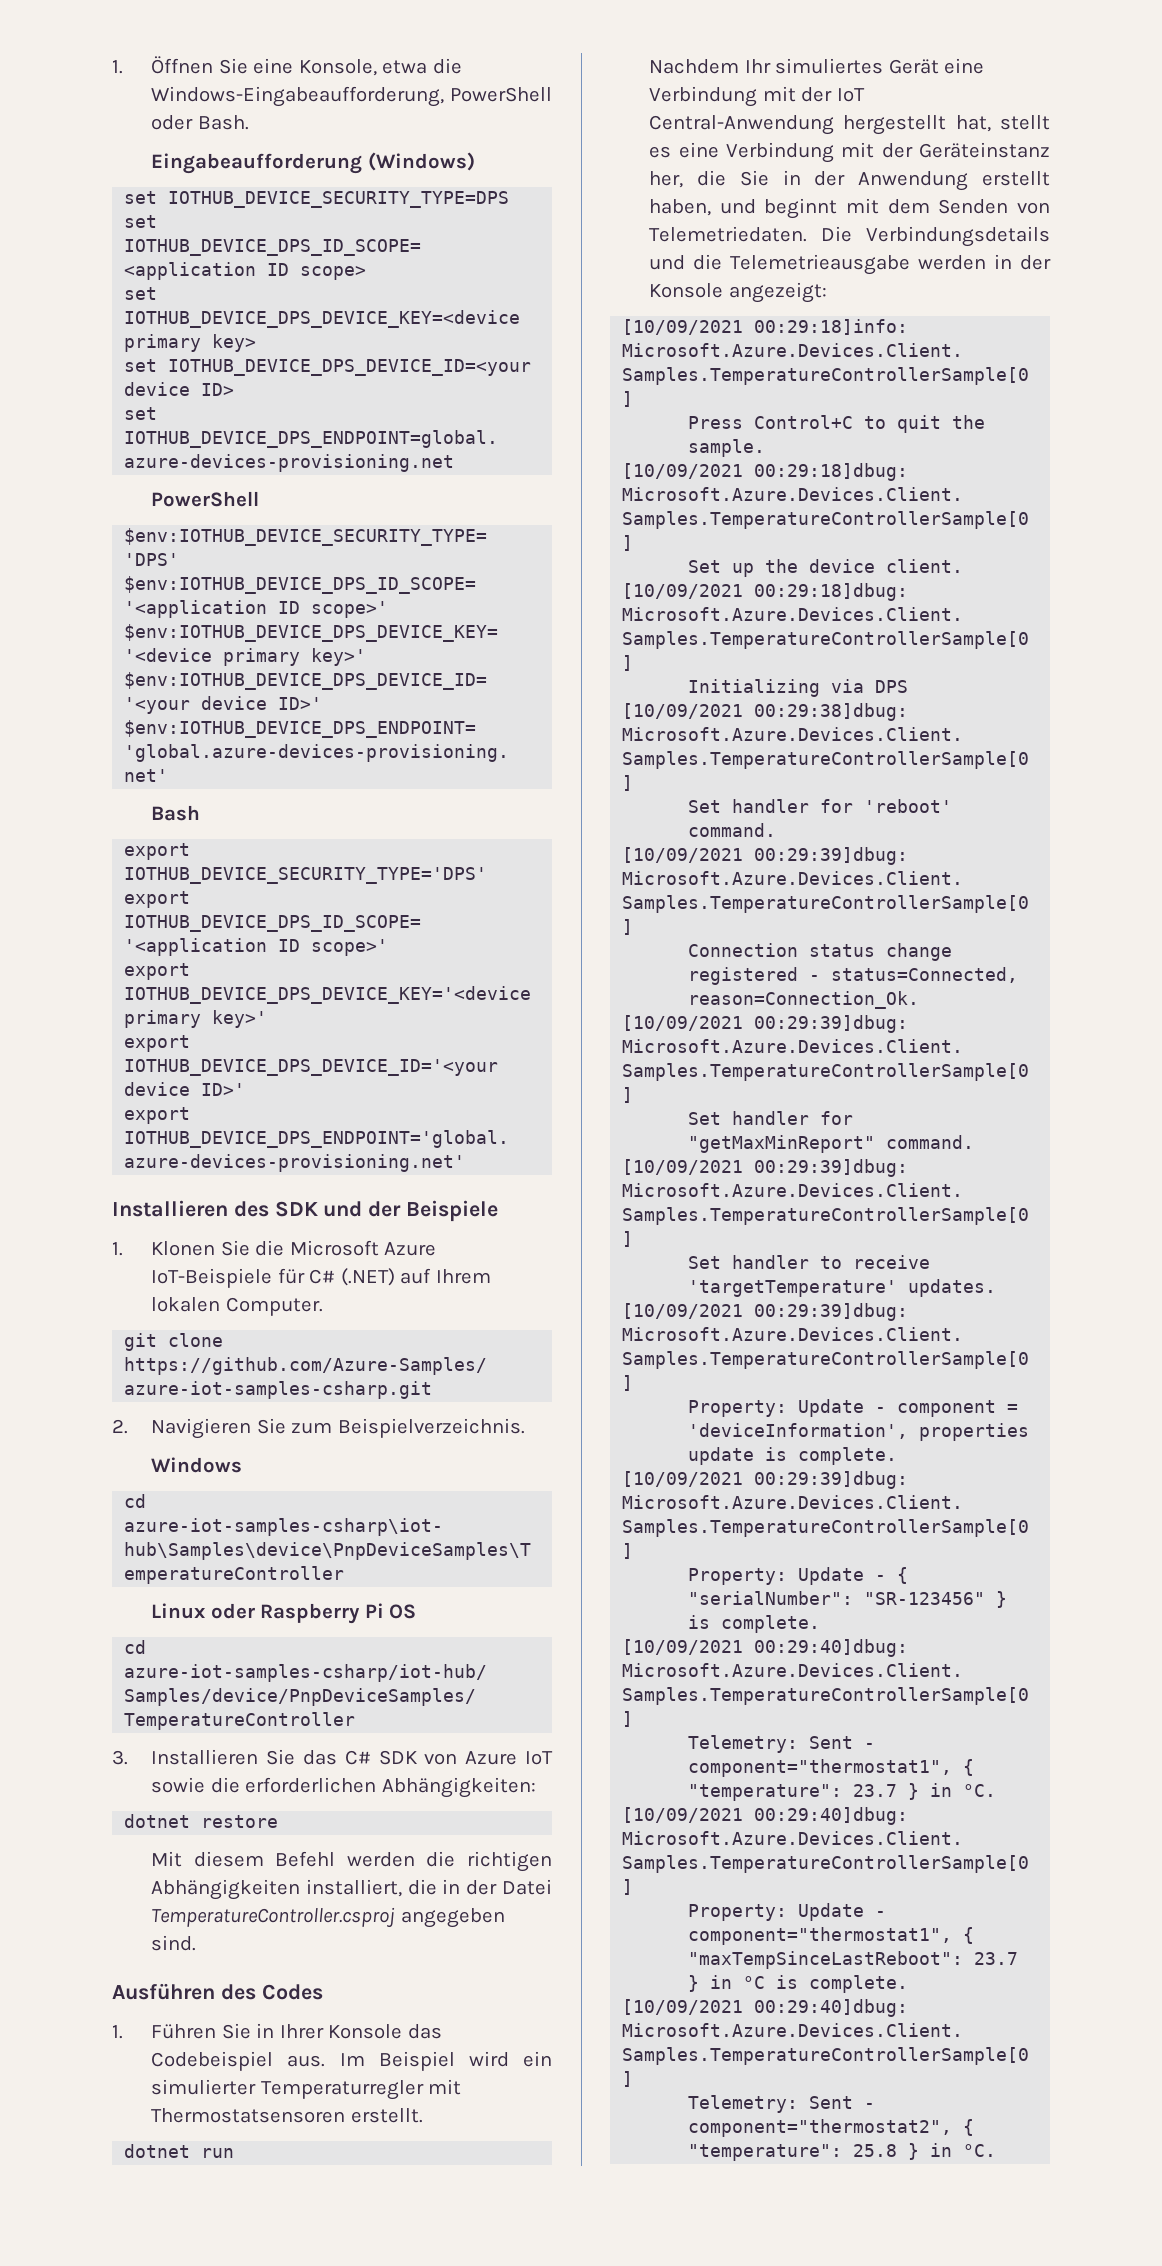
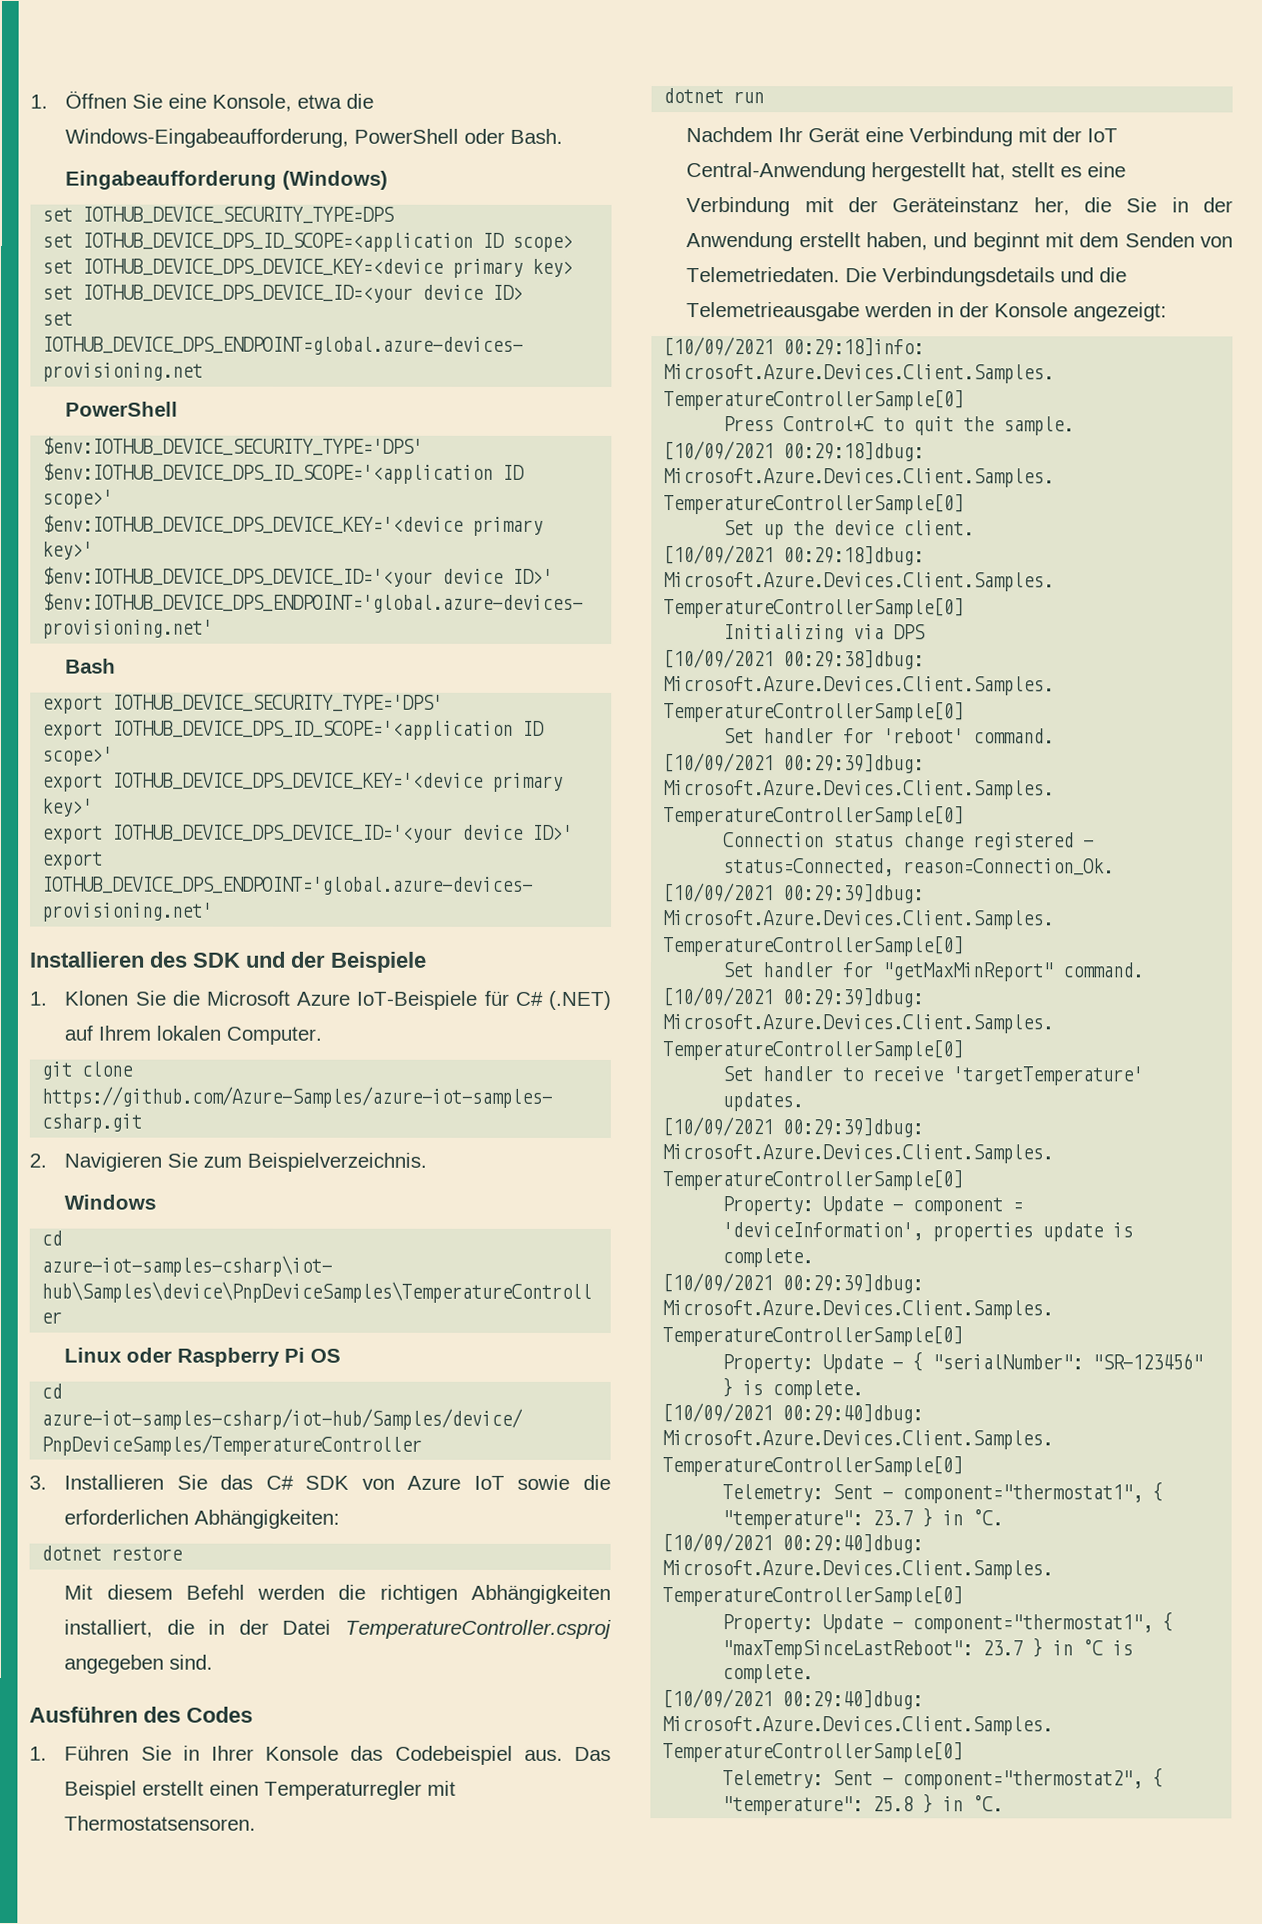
[339,2051,552,2071] [151,2079,462,2100] [151,2108,423,2123] Im Beispiel wird ein simulierter Temperaturregler mit Thermostatsensoren erstellt. -> [574,1746,612,1761] [64,1780,457,1800] [64,1815,257,1831] Das Beispiel erstellt einen Temperaturregler mit Thermostatsensoren.
[775,58,884,74] simuliertes -> (804, 135) none

